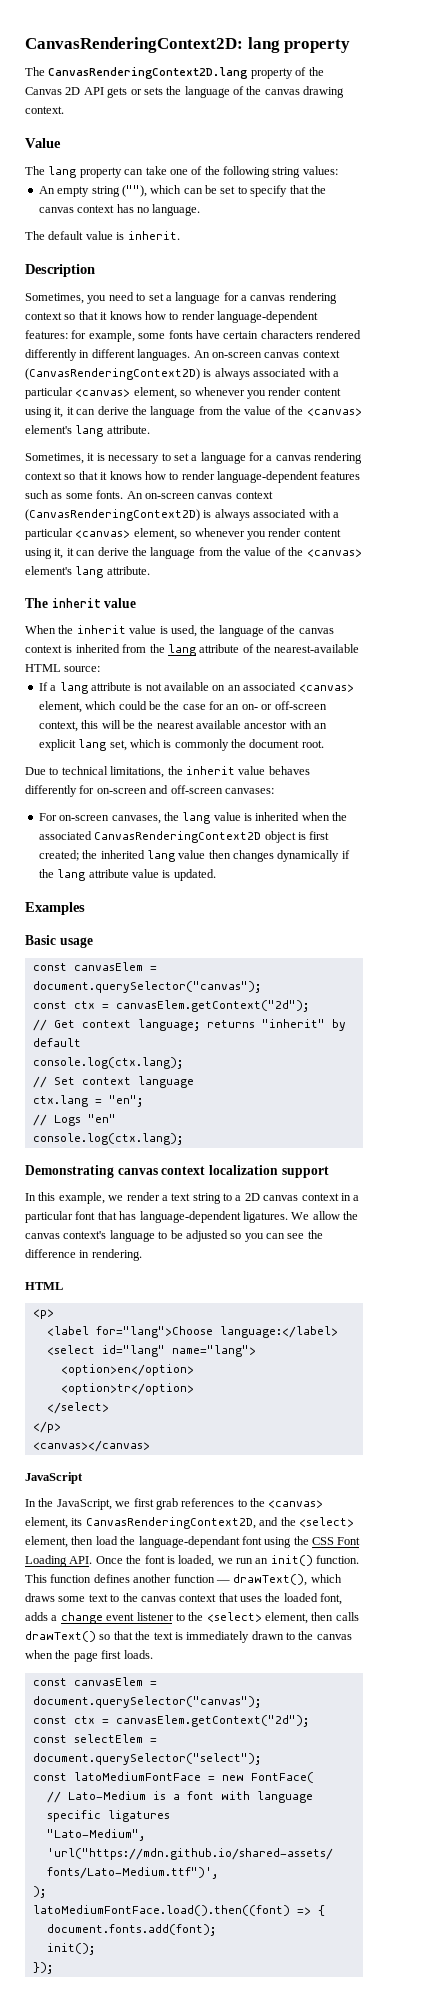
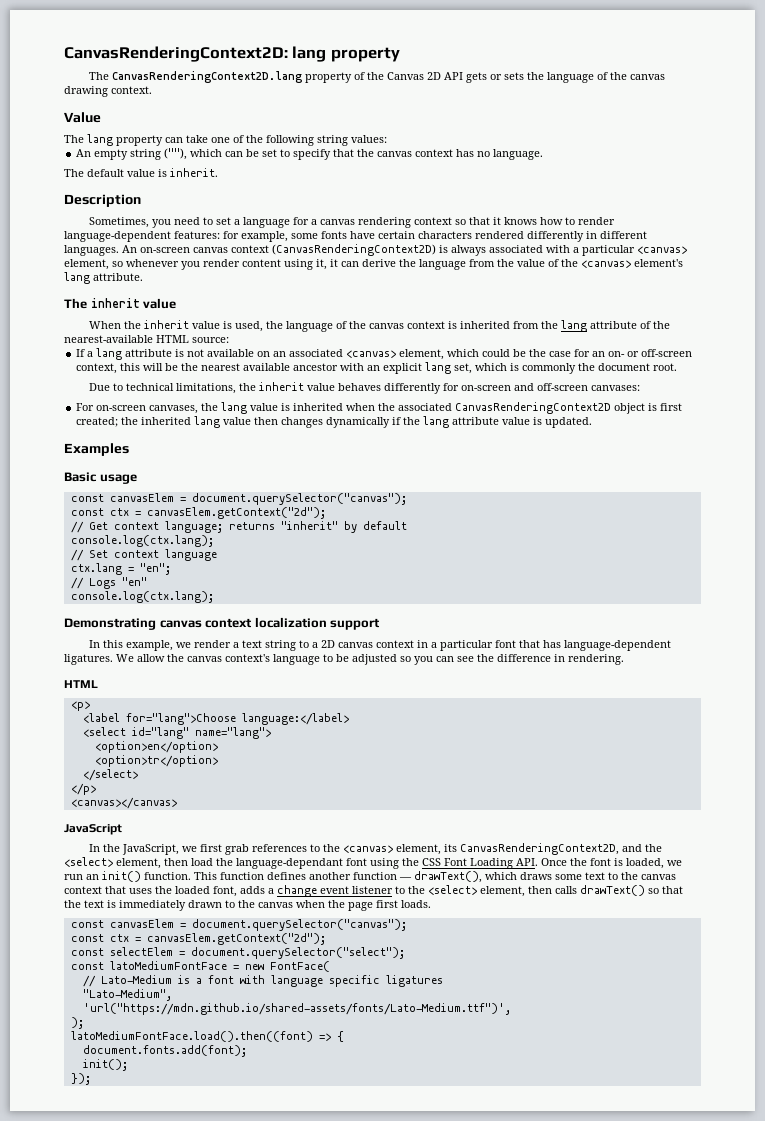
[25,452,363,464] [25,471,361,483] [25,490,273,499] [25,509,339,521] [25,528,341,540] [25,547,362,559] [25,566,150,578] // Sometimes, it is necessary to set a language for a canvas rendering context so that it knows how to render language-dependent features such as some fonts. An on-screen canvas context (CanvasRenderingContext2D) is always associated with a particular <canvas> element, so whenever you render content using it, it can derive the language from the value of the <canvas> element's lang attribute. -> (143, 277) none

